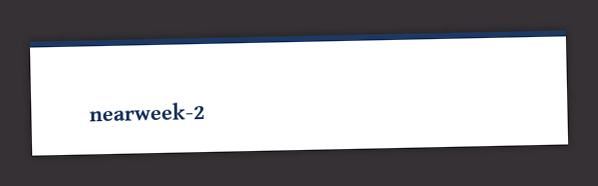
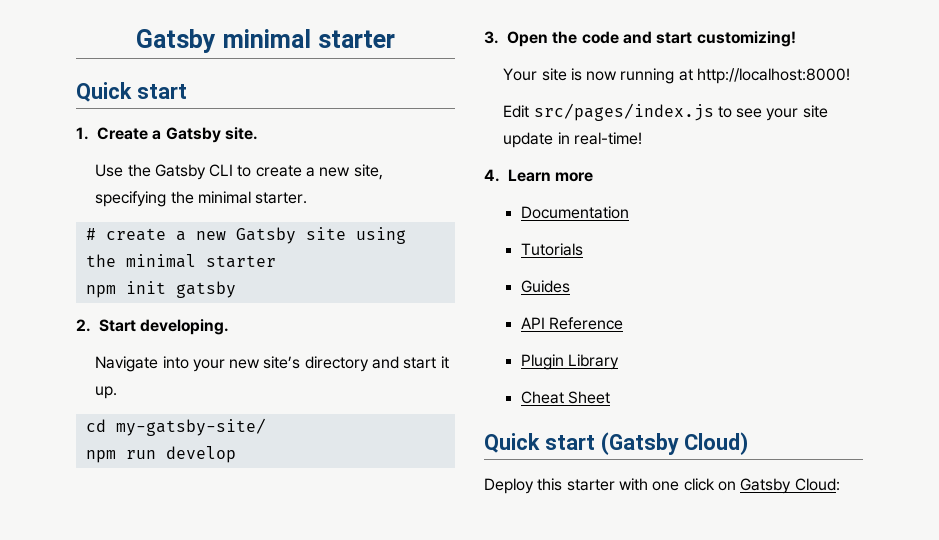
[89,101,205,122] nearweek-2 -> [136,29,395,53] [76,82,187,102] [76,127,258,143] [95,164,383,180] [95,191,308,207] [85,227,406,244] [85,254,276,268] [85,281,236,298] [76,319,230,335] [95,356,449,372] [95,386,118,399] [85,418,266,436] [85,446,236,463] [484,31,796,47] [503,68,851,84] [503,103,828,121] [503,132,642,148] [484,169,594,182] [520,206,629,219] [520,243,583,256] [520,280,570,293] [520,317,624,330] [520,354,620,370] [520,391,611,404] [484,432,749,455] [484,478,840,494] Gatsby minimal starter // Quick start // 1. Create a Gatsby site. // Use the Gatsby CLI to create a new site, specifying the minimal starter. // # create a new Gatsby site using the minimal starter // npm init gatsby // 2. Start developing. // Navigate into your new site’s directory and start it up. // cd my-gatsby-site/ // npm run develop // 3. Open the code and start customizing! // Your site is now running at http://localhost:8000! // Edit src/pages/index.js to see your site update in real-time! // 4. Learn more // Documentation // Tutorials // Guides // API Reference // Plugin Library // Cheat Sheet // Quick start (Gatsby Cloud) // Deploy this starter with one click on Gatsby Cloud:

